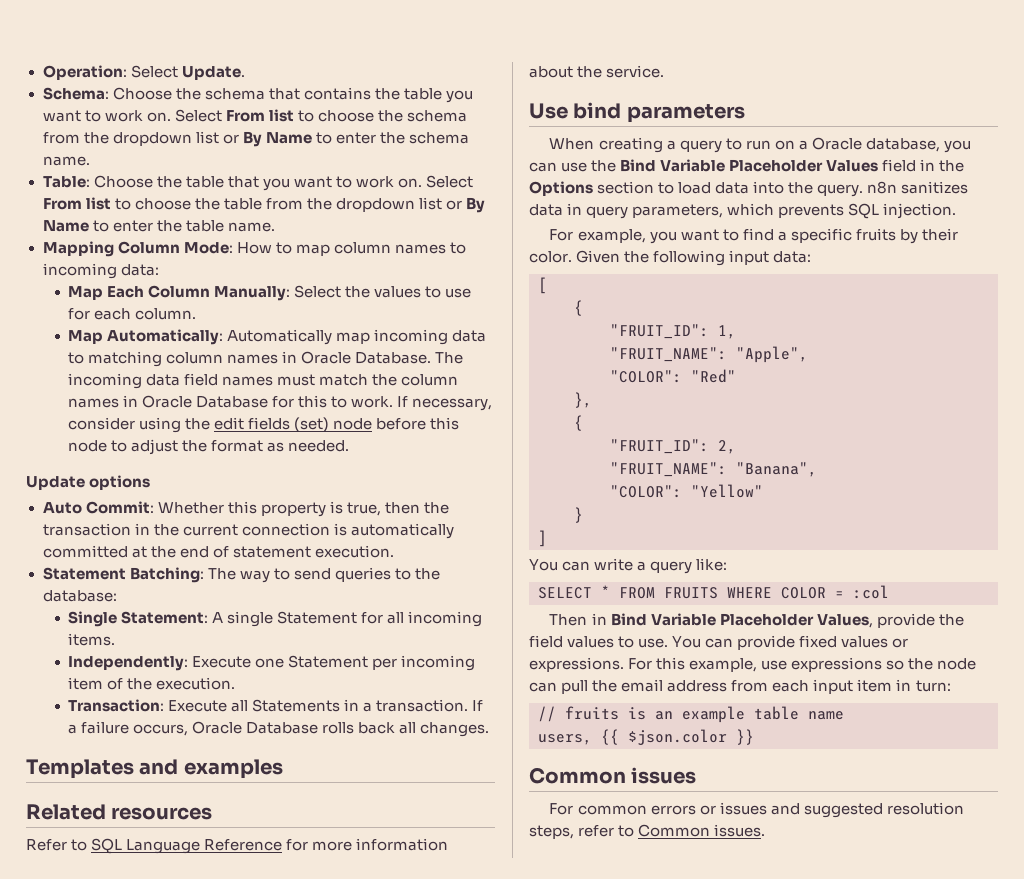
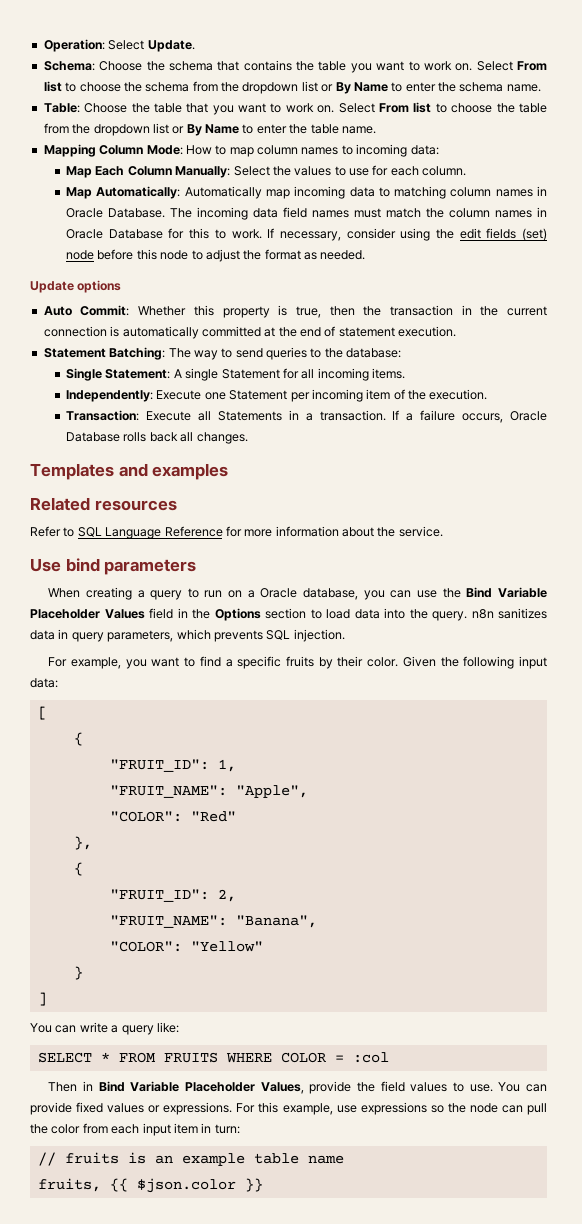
[621,679,728,692] email address -> [51,1124,81,1134] color
[538,734,592,745] users, -> [37,1178,101,1192] fruits,
[529,767,697,784] [549,802,964,818] [529,824,766,839] // Common issues // For common errors or issues and suggested resolution steps, refer to Common issues. -> (263, 1185) none

